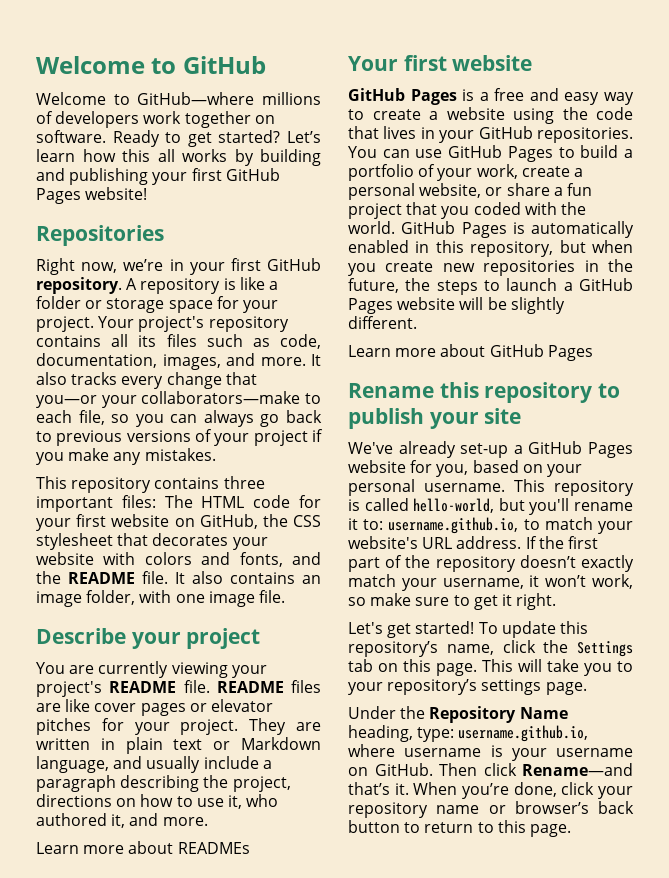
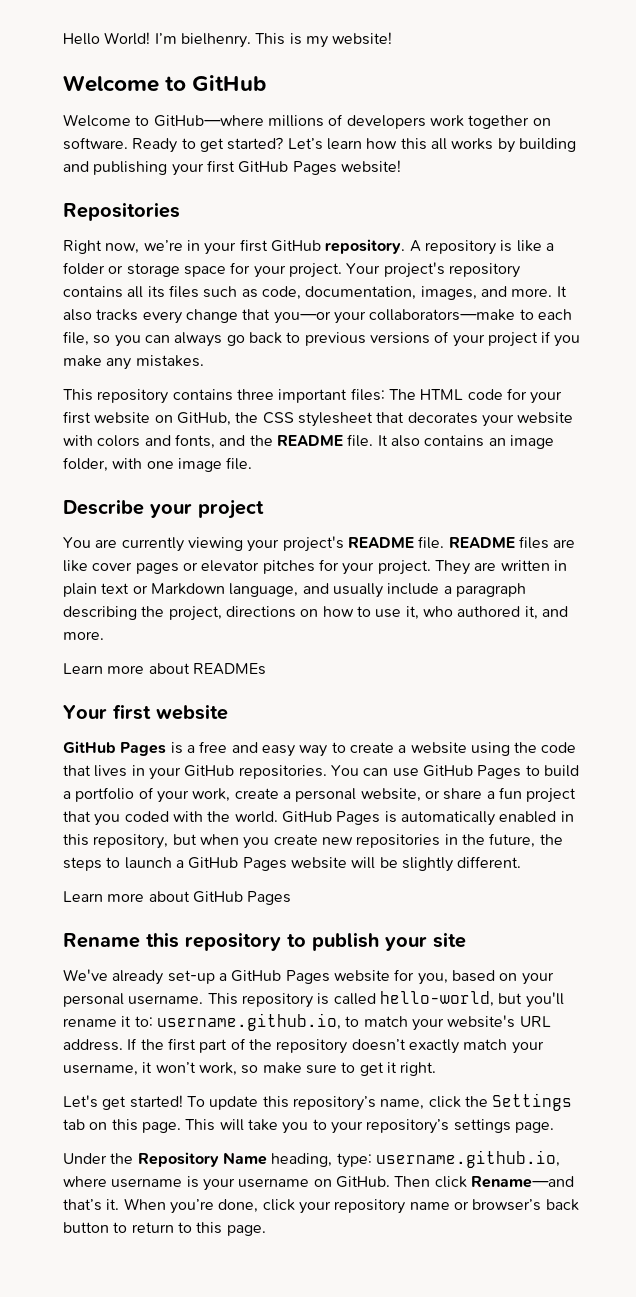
(36, 65) none -> [63,32,393,48] Hello World! I’m bielhenry. This is my website! //

